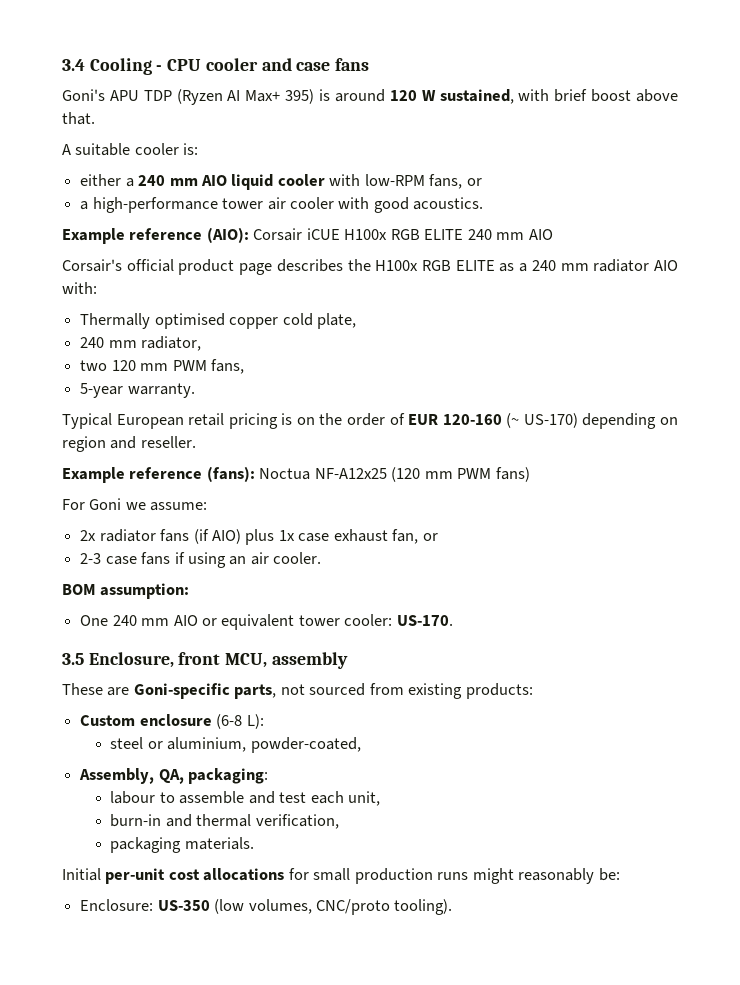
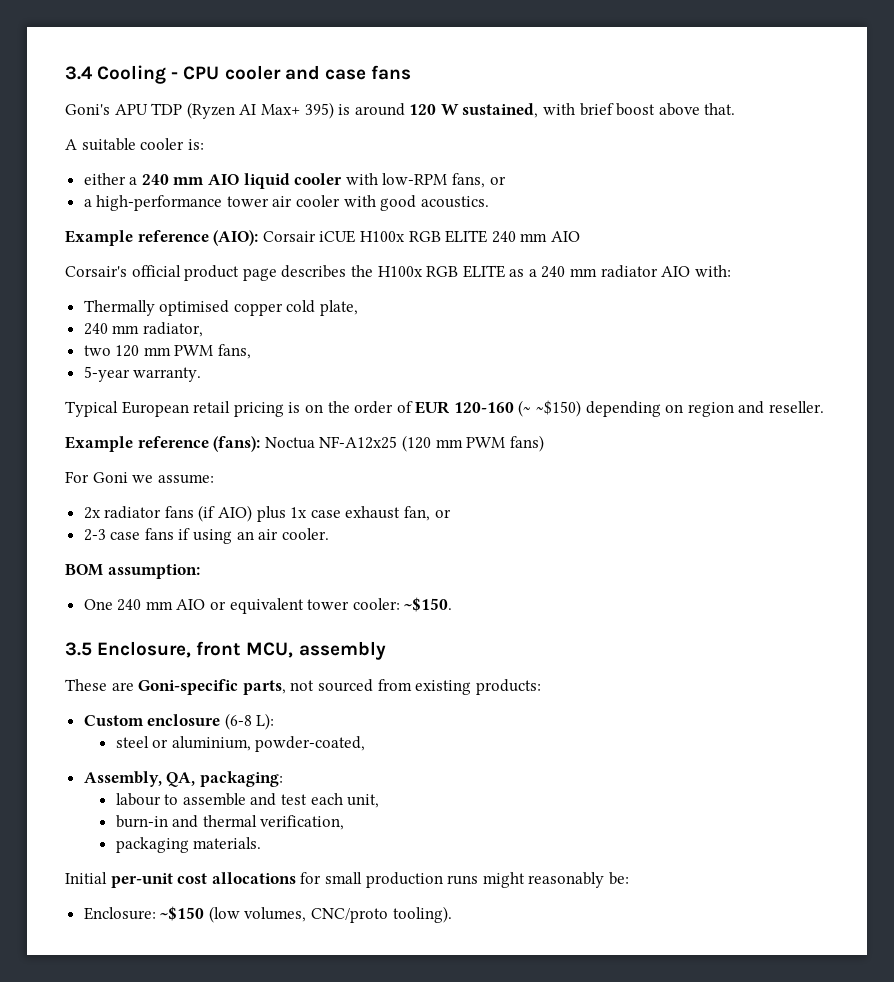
[523,413,578,428] US-170) -> [536,400,582,417] ~$150)
[396,615,453,626] US-170. -> [404,597,453,612] ~$150.
[157,900,210,911] US-350 -> [160,906,205,921] ~$150

